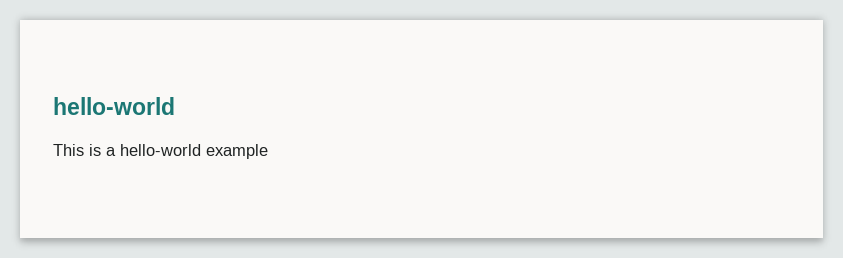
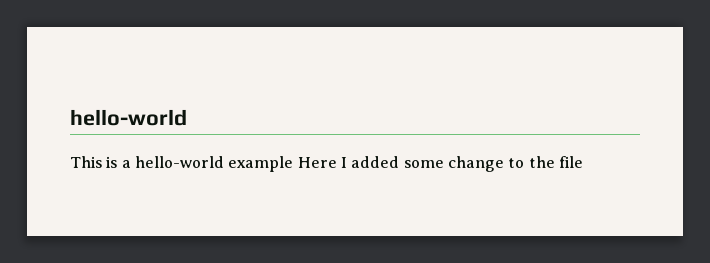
(268, 151) none -> [297,156,583,172] Here I added some change to the file

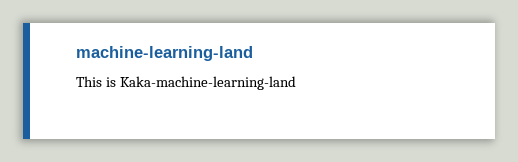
[70,109,187,126] hello-world -> [76,46,253,61] machine-learning-land
[121,156,583,172] a hello-world example Here I added some change to the file -> [119,76,296,90] Kaka-machine-learning-land

